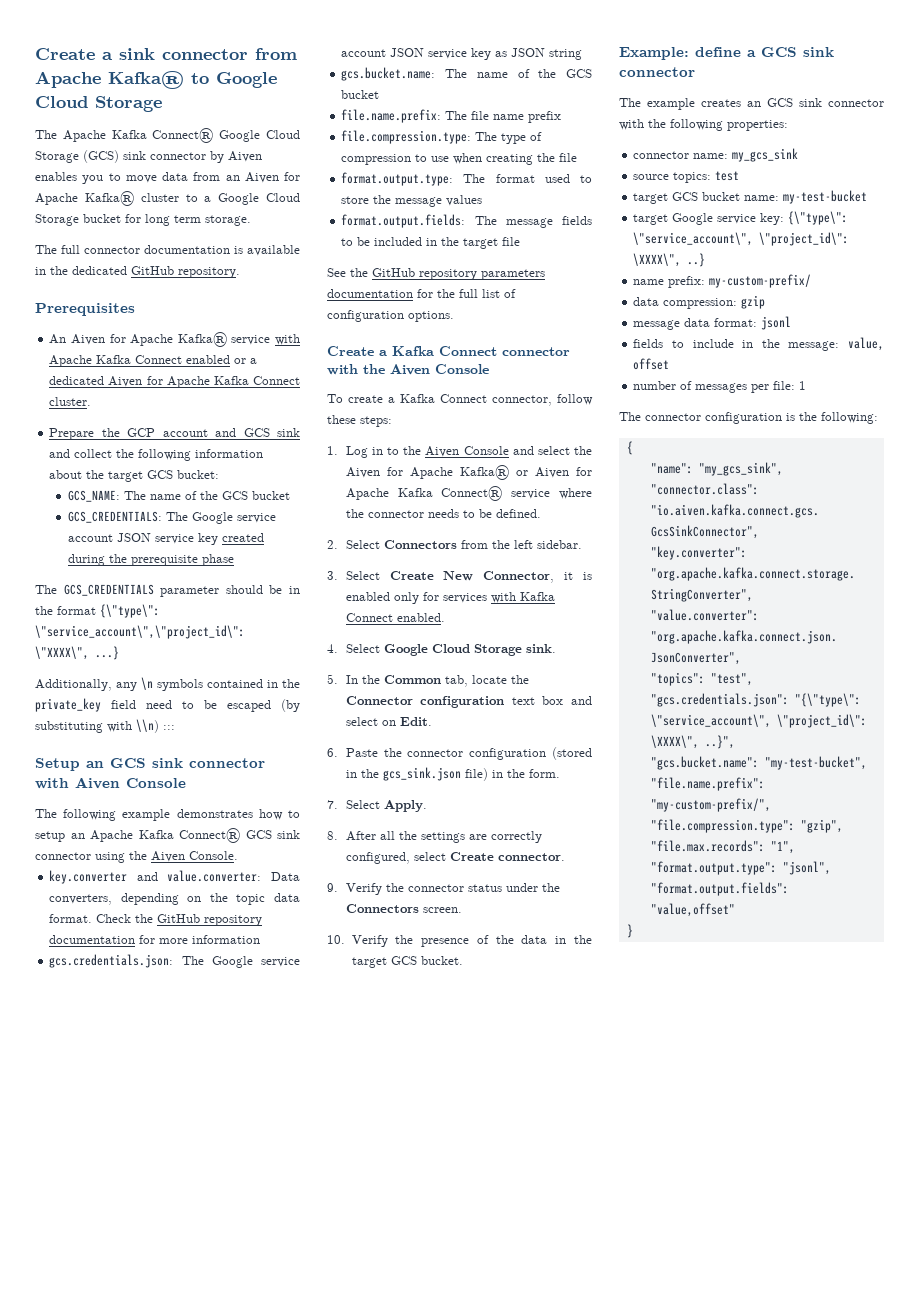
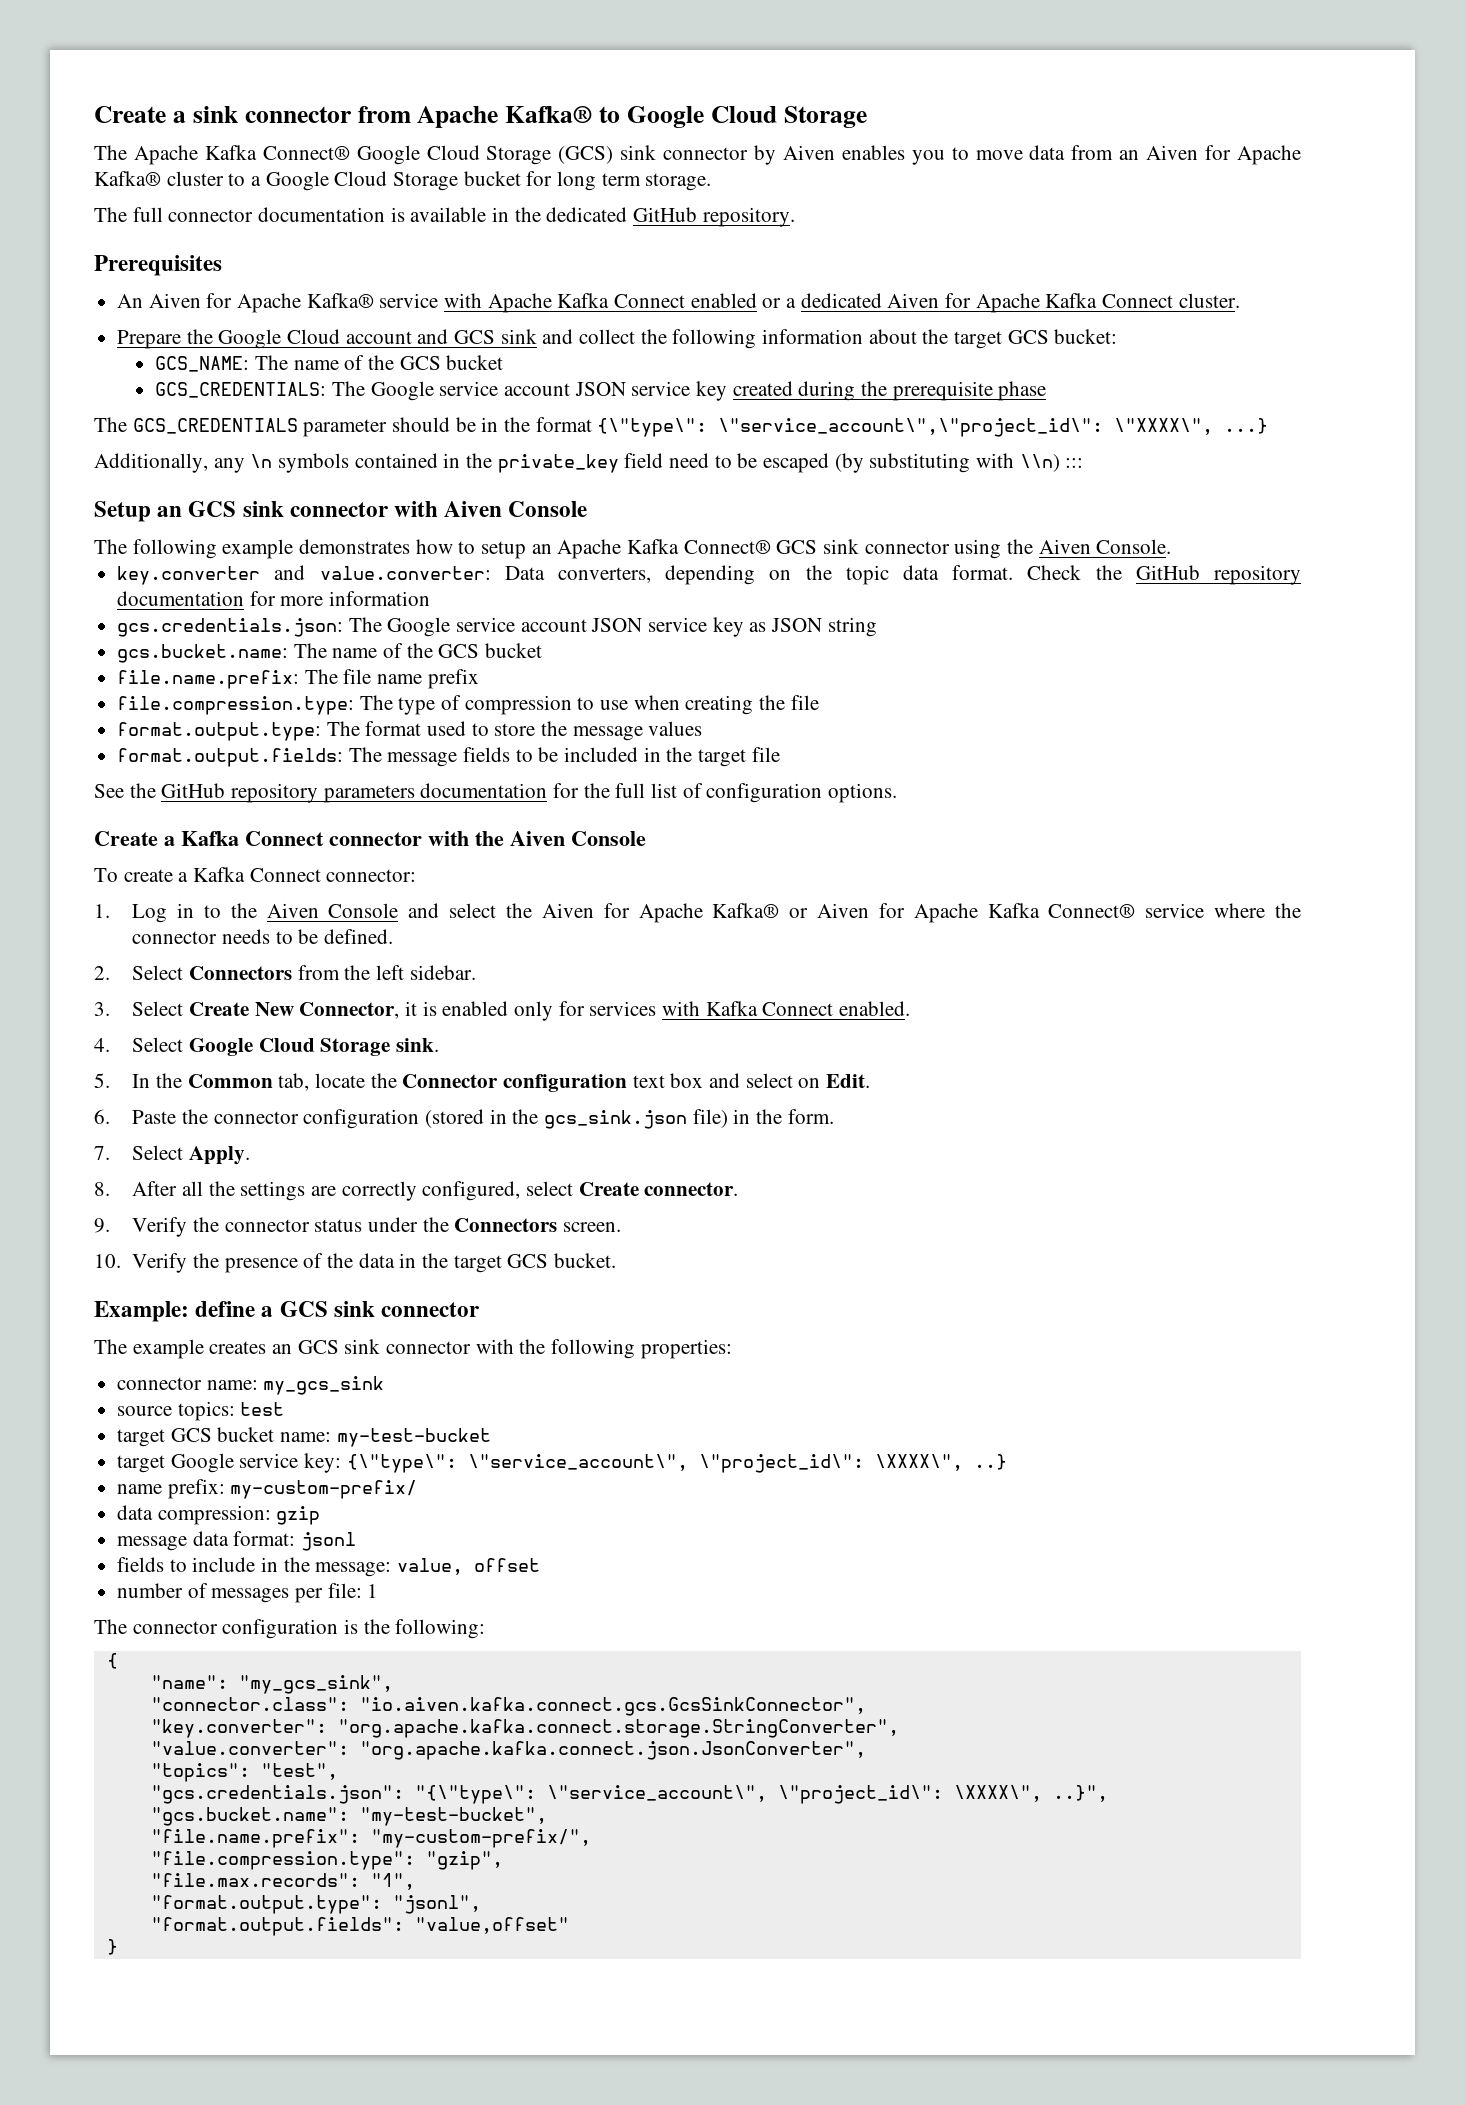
[127,428,156,437] GCP -> [218,329,341,349] Google Cloud
[492,394,593,406] [327,415,392,427] connector, follow these steps: -> [326,869,417,882] connector:

